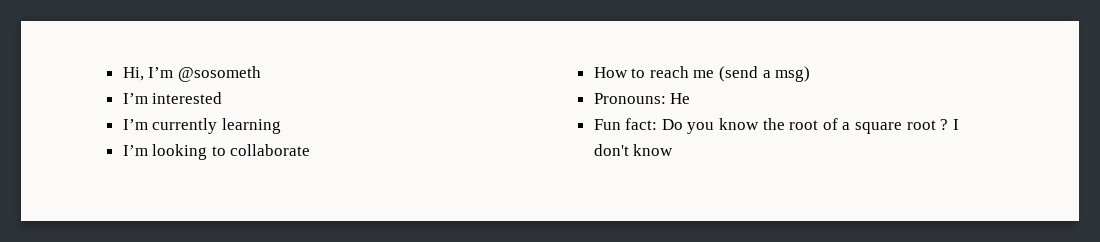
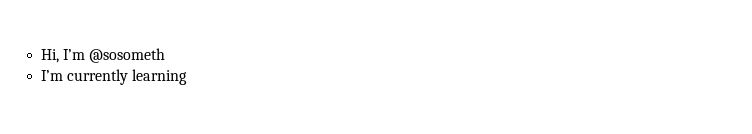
[122,92,223,104] // I’m interested -> (166, 55) none
[122,144,311,160] [593,66,811,82] [593,93,691,104] [593,118,959,134] [593,144,674,156] // I’m looking to collaborate // How to reach me (send a msg) // Pronouns: He // Fun fact: Do you know the root of a square root ? I don't know -> (188, 77) none

